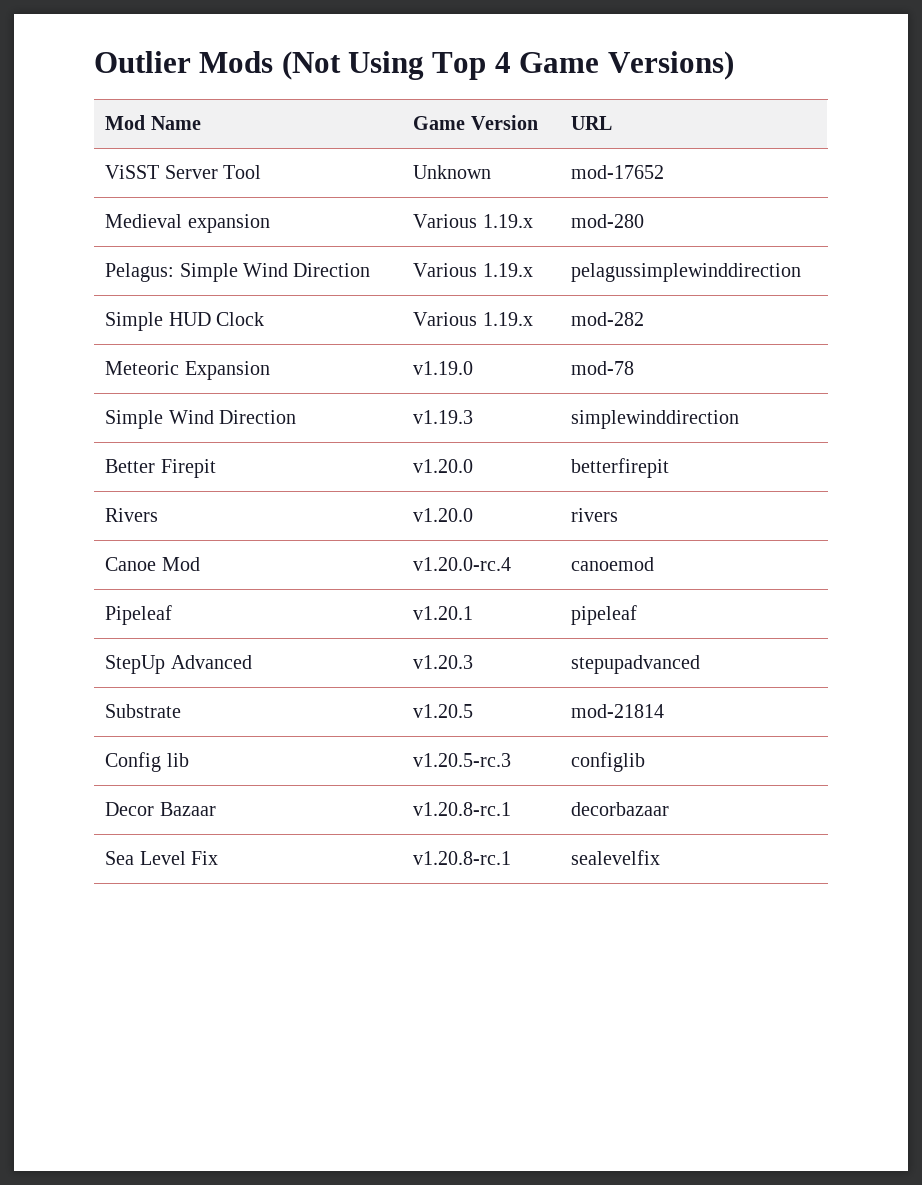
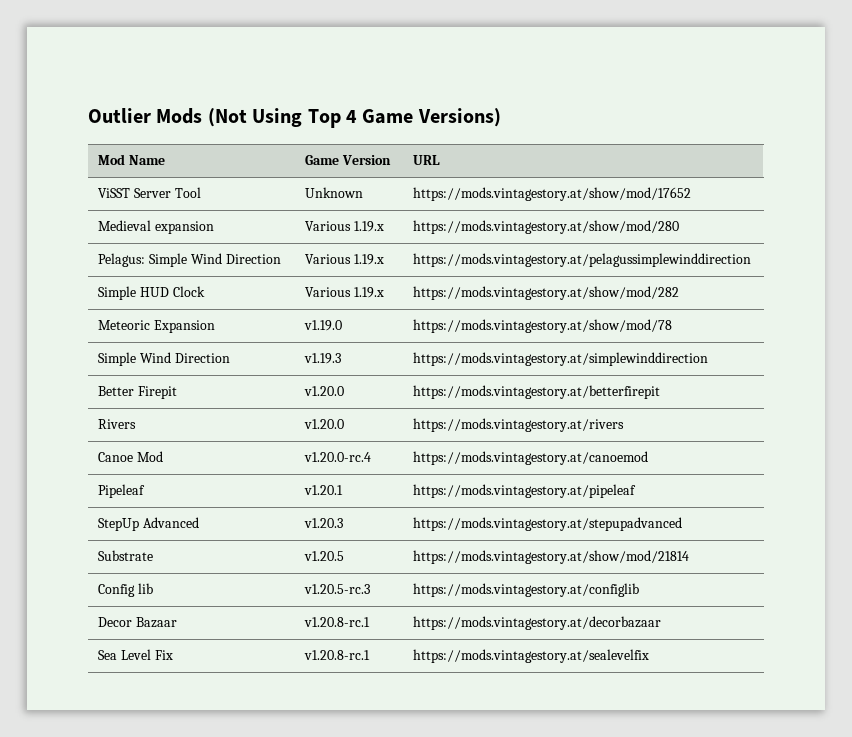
[571,165,665,179] mod-17652 -> [413,187,692,201] https://mods.vintagestory.at/show/mod/17652
[571,214,645,228] mod-280 -> [413,220,680,234] https://mods.vintagestory.at/show/mod/280
[571,263,802,282] pelagussimplewinddirection -> [413,253,752,267] https://mods.vintagestory.at/pelagussimplewinddirection
[571,312,645,326] mod-282 -> [413,286,680,300] https://mods.vintagestory.at/show/mod/282
[571,361,635,375] mod-78 -> [413,319,673,333] https://mods.vintagestory.at/show/mod/78
[571,410,740,429] simplewinddirection -> [413,352,709,366] https://mods.vintagestory.at/simplewinddirection
[571,458,670,478] betterfirepit -> [413,385,661,399] https://mods.vintagestory.at/betterfirepit
[571,508,619,522] rivers -> [413,418,625,432] https://mods.vintagestory.at/rivers
[571,557,655,571] canoemod -> [413,451,649,465] https://mods.vintagestory.at/canoemod
[571,605,638,625] pipeleaf -> [413,484,637,498] https://mods.vintagestory.at/pipeleaf
[571,655,701,674] stepupadvanced -> [413,517,683,531] https://mods.vintagestory.at/stepupadvanced
[571,704,665,718] mod-21814 -> [413,550,690,564] https://mods.vintagestory.at/show/mod/21814
[571,752,646,772] configlib -> [413,583,640,597] https://mods.vintagestory.at/configlib
[571,802,670,816] decorbazaar -> [413,616,662,630] https://mods.vintagestory.at/decorbazaar
[571,850,661,865] sealevelfix -> [413,649,650,663] https://mods.vintagestory.at/sealevelfix

